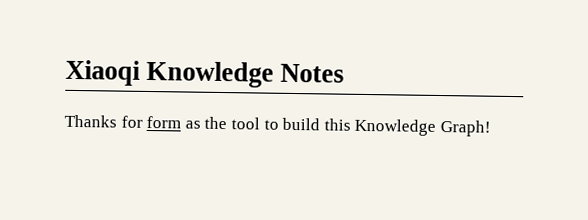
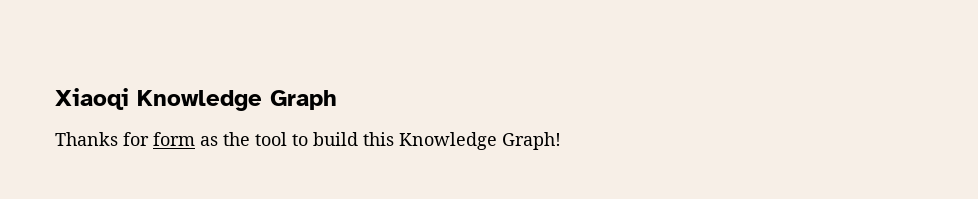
[280,63,345,83] Notes -> [270,90,337,110] Graph

